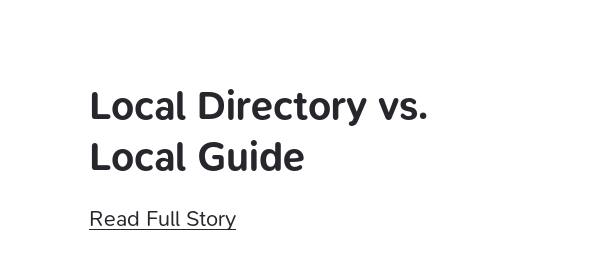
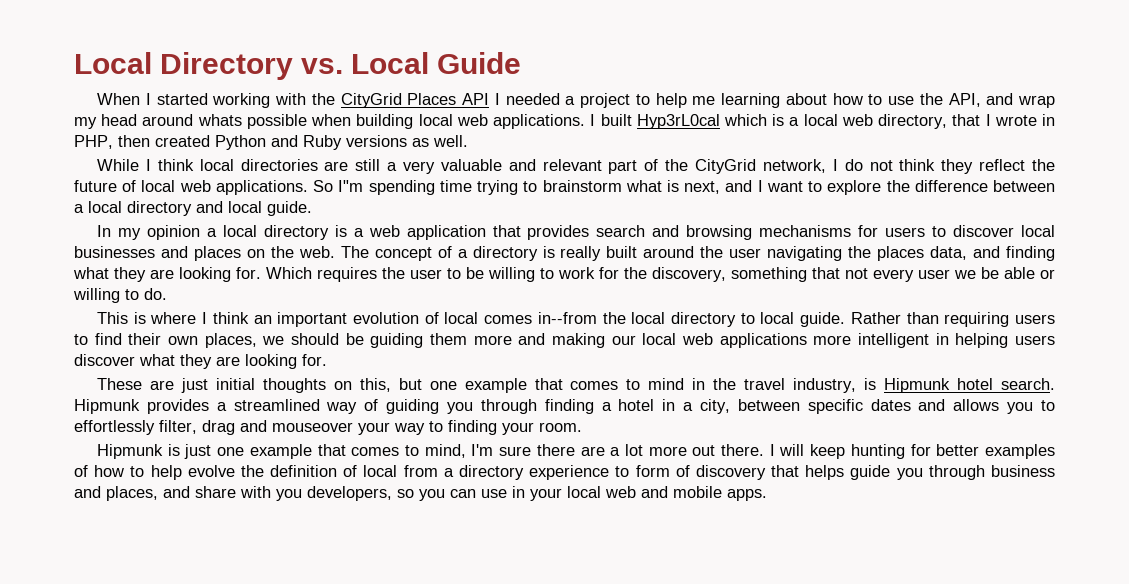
[89,211,236,231] Read Full Story -> [97,93,1056,108] [74,114,1056,129] [74,135,468,150] [97,159,1055,174] [74,180,1056,195] [74,201,312,216] [97,225,1055,240] [74,246,1056,261] [73,267,1055,282] [73,288,167,303] [97,312,1056,327] [74,333,1055,348] [74,354,327,369] [97,378,1055,393] [74,399,1056,414] [74,420,582,435] [97,444,1055,459] [74,465,1055,480] [74,486,767,501] When I started working with the CityGrid Places API I needed a project to help me learning about how to use the API, and wrap my head around whats possible when building local web applications. I built Hyp3rL0cal which is a local web directory, that I wrote in PHP, then created Python and Ruby versions as well. // While I think local directories are still a very valuable and relevant part of the CityGrid network, I do not think they reflect the future of local web applications. So I"m spending time trying to brainstorm what is next, and I want to explore the difference between a local directory and local guide. // In my opinion a local directory is a web application that provides search and browsing mechanisms for users to discover local businesses and places on the web. The concept of a directory is really built around the user navigating the places data, and finding what they are looking for. Which requires the user to be willing to work for the discovery, something that not every user we be able or willing to do. // This is where I think an important evolution of local comes in--from the local directory to local guide. Rather than requiring users to find their own places, we should be guiding them more and making our local web applications more intelligent in helping users discover what they are looking for. // These are just initial thoughts on this, but one example that comes to mind in the travel industry, is Hipmunk hotel search. Hipmunk provides a streamlined way of guiding you through finding a hotel in a city, between specific dates and allows you to effortlessly filter, drag and mouseover your way to finding your room. // Hipmunk is just one example that comes to mind, I'm sure there are a lot more out there. I will keep hunting for better examples of how to help evolve the definition of local from a directory experience to form of discovery that helps guide you through business and places, and share with you developers, so you can use in your local web and mobile apps.

